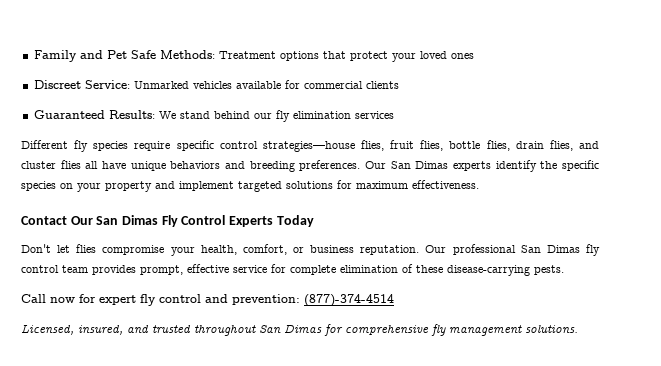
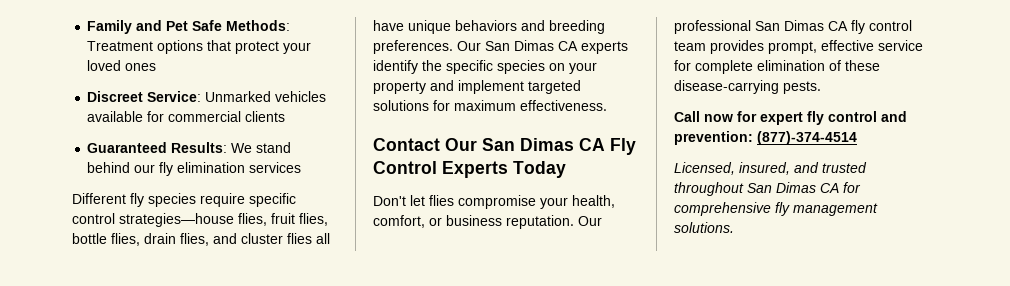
(449, 165) none -> [558,41,578,51] CA
(158, 220) none -> [579,138,605,151] CA
(580, 249) none -> [828,21,848,31] CA
(322, 329) none -> [820,183,839,193] CA

